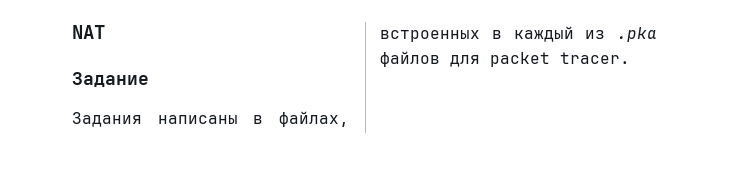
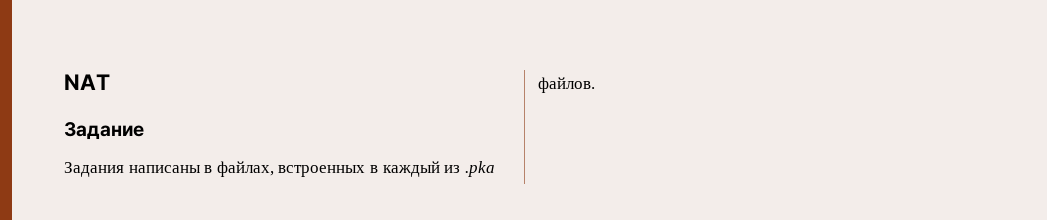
[380,51,630,67] файлов для packet tracer. -> [538,77,595,93] файлов.

